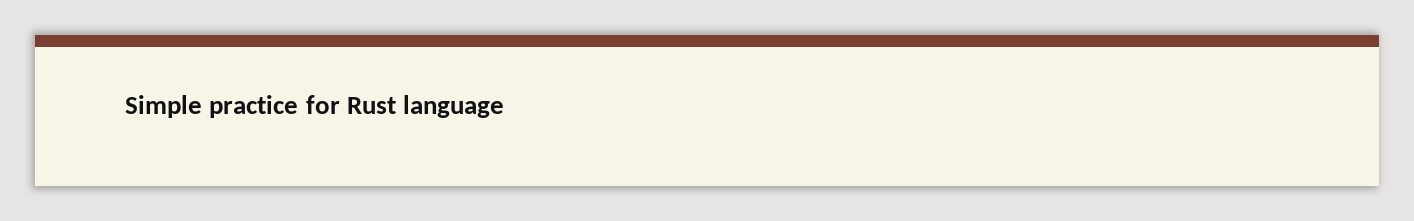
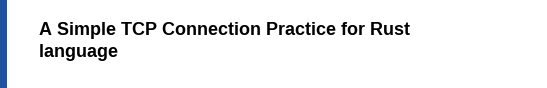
[125,95,299,118] Simple practice -> [39,22,336,39] A Simple TCP Connection Practice

